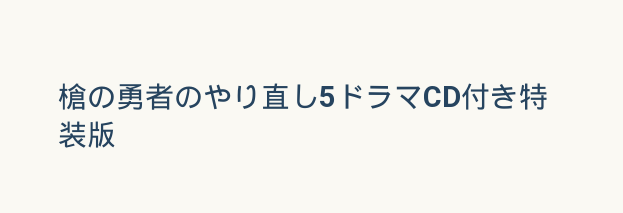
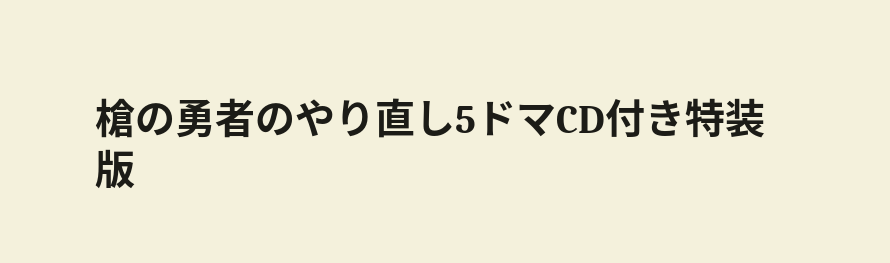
[365,85,394,109] ラ -> (516, 118) none

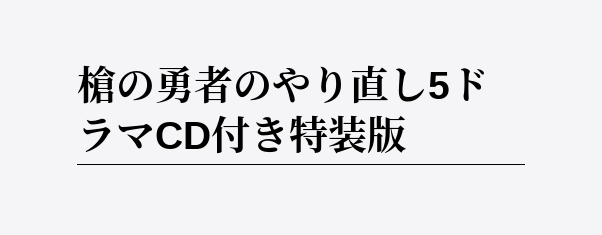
(516, 118) none -> [77,118,116,153] ラ

